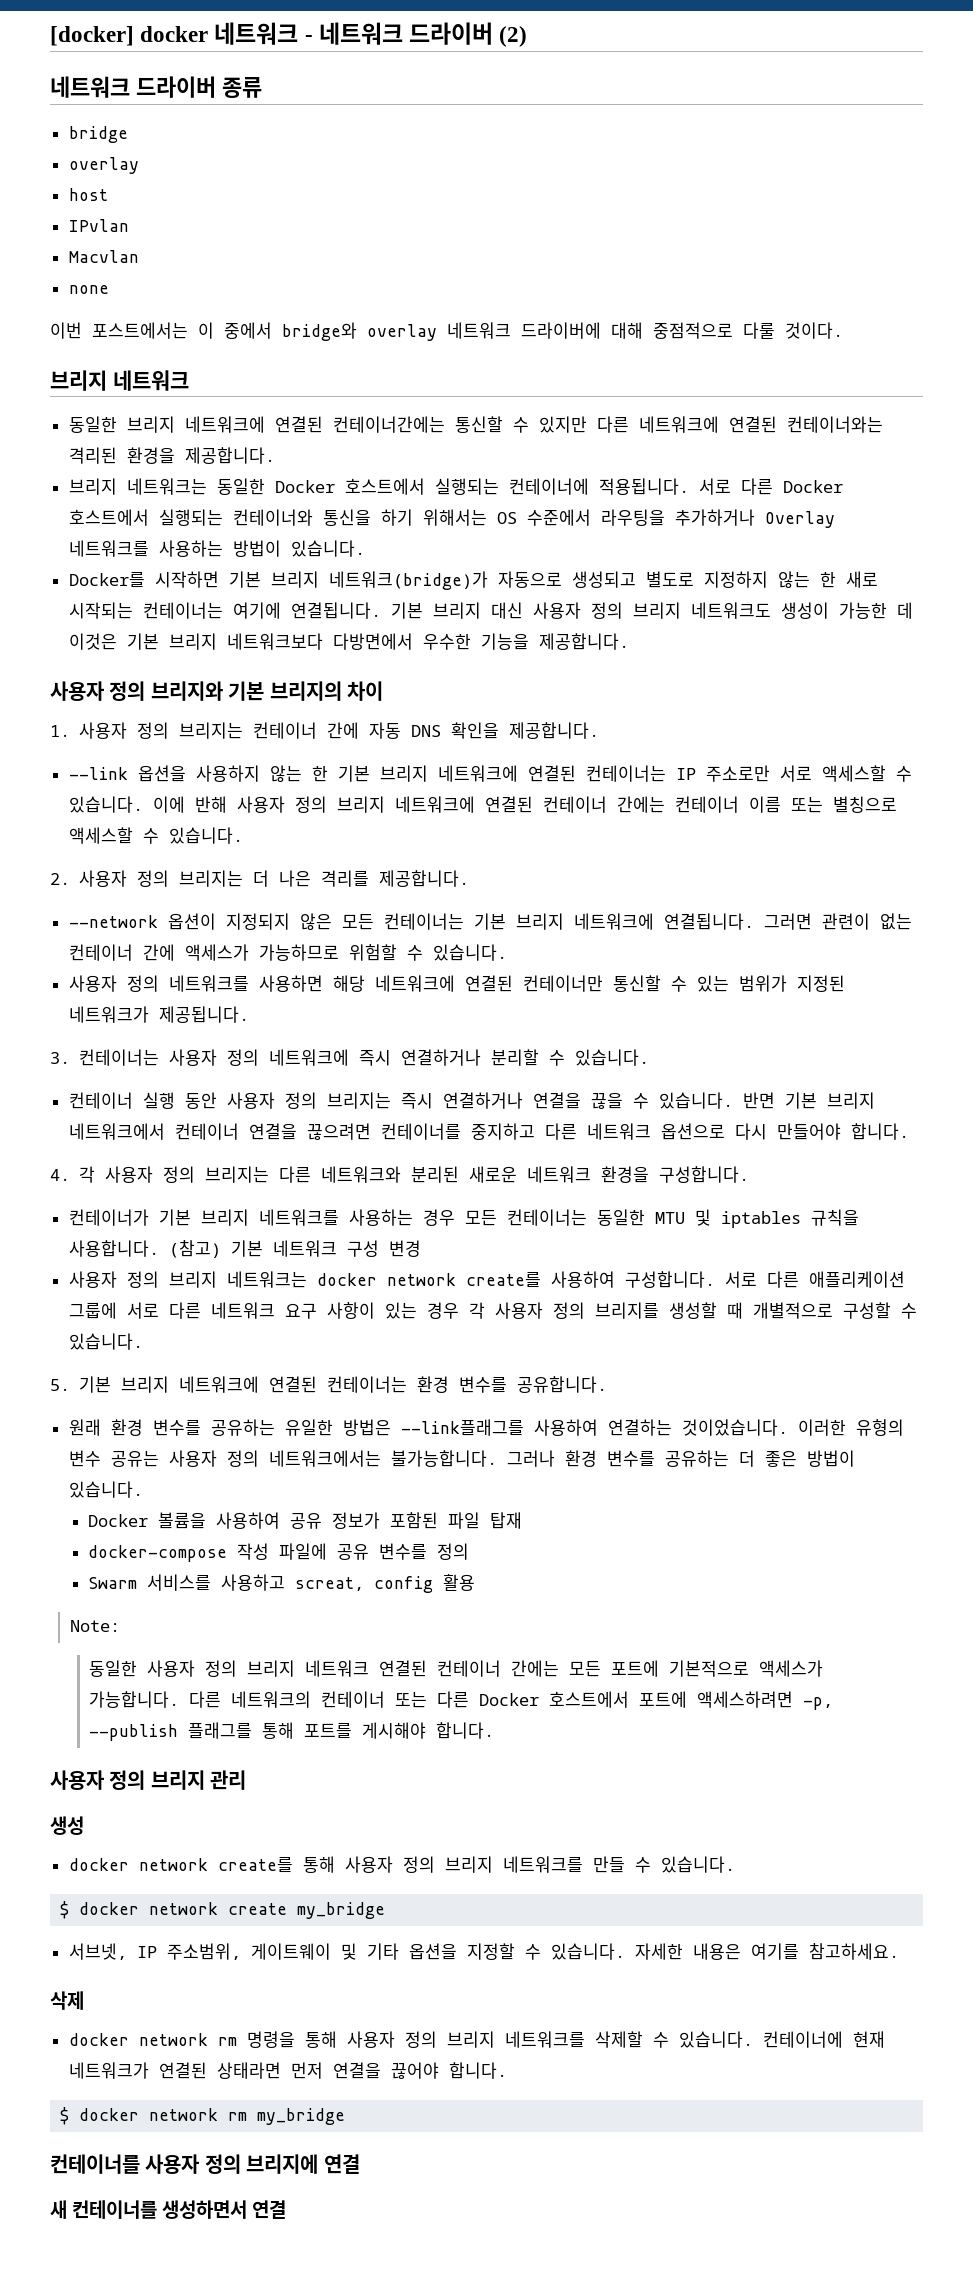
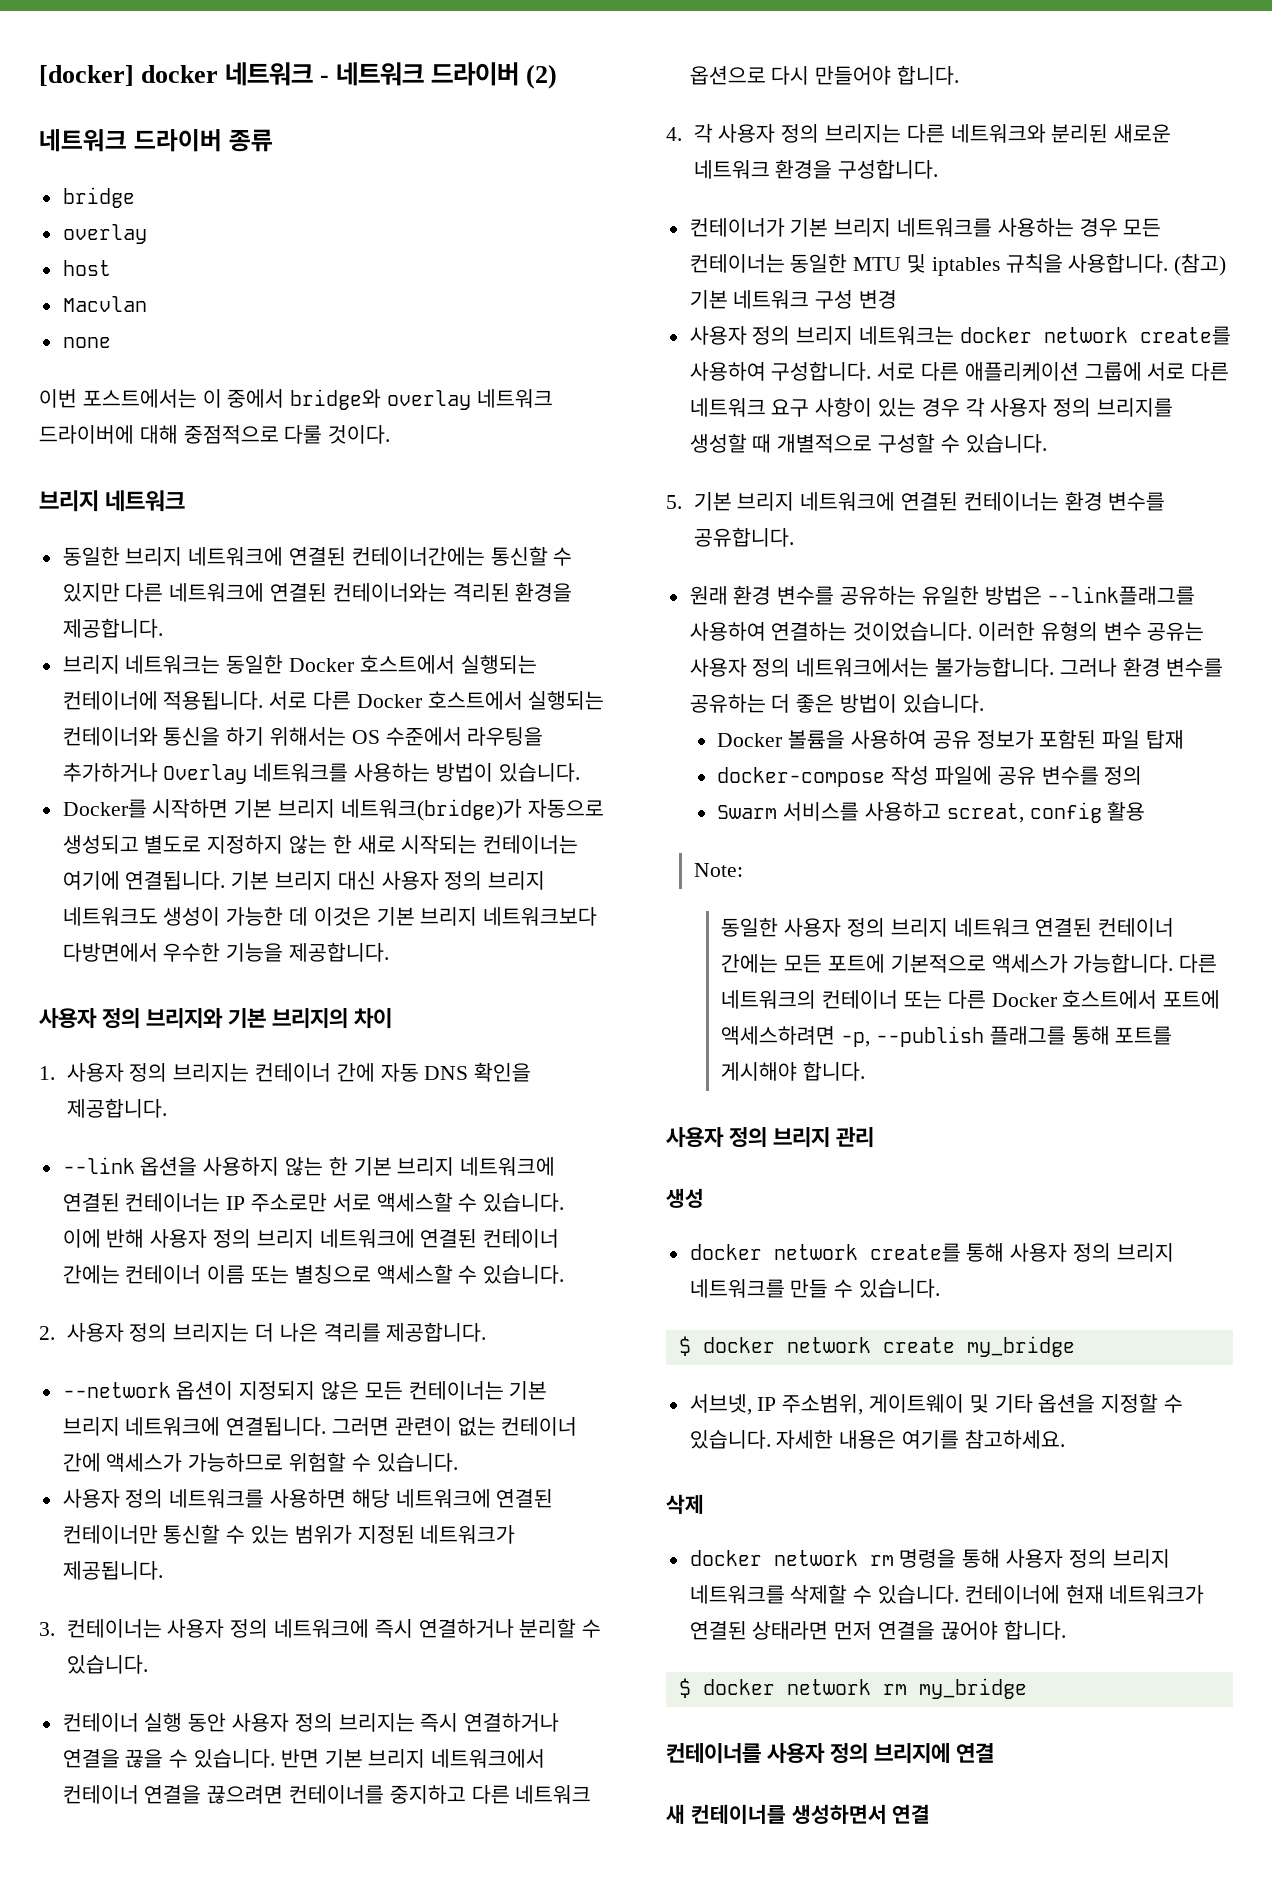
[68,219,129,232] // IPvlan -> (111, 268) none

